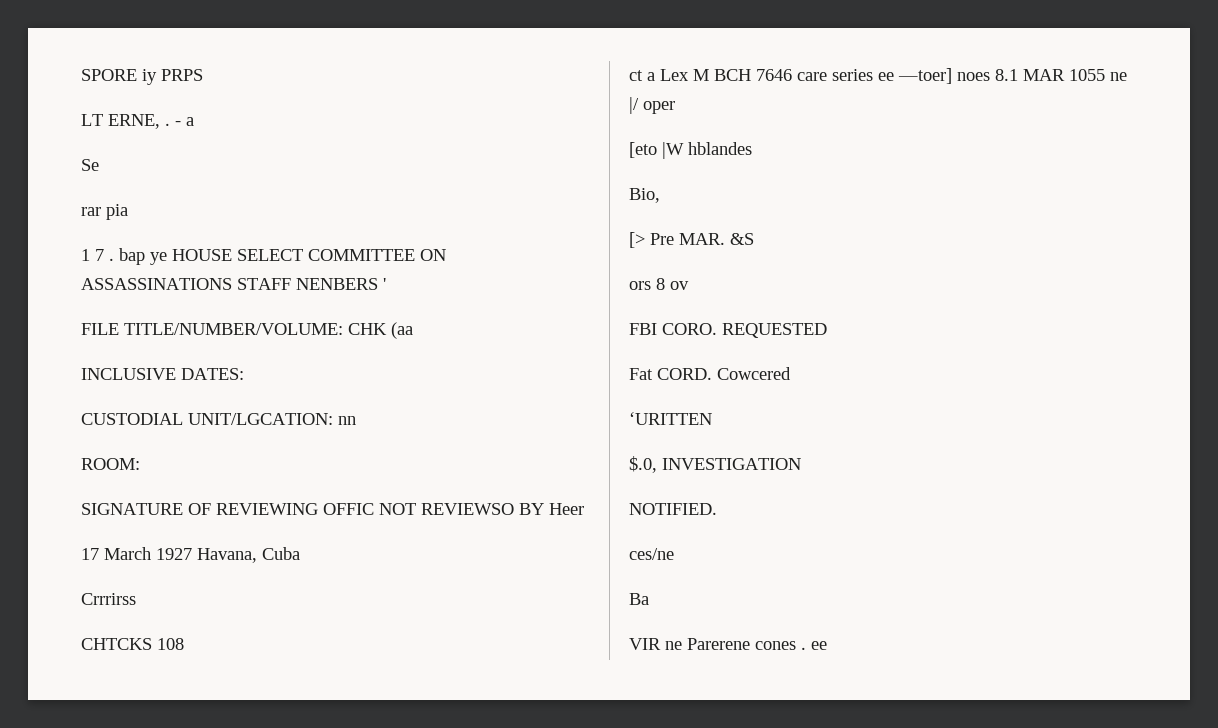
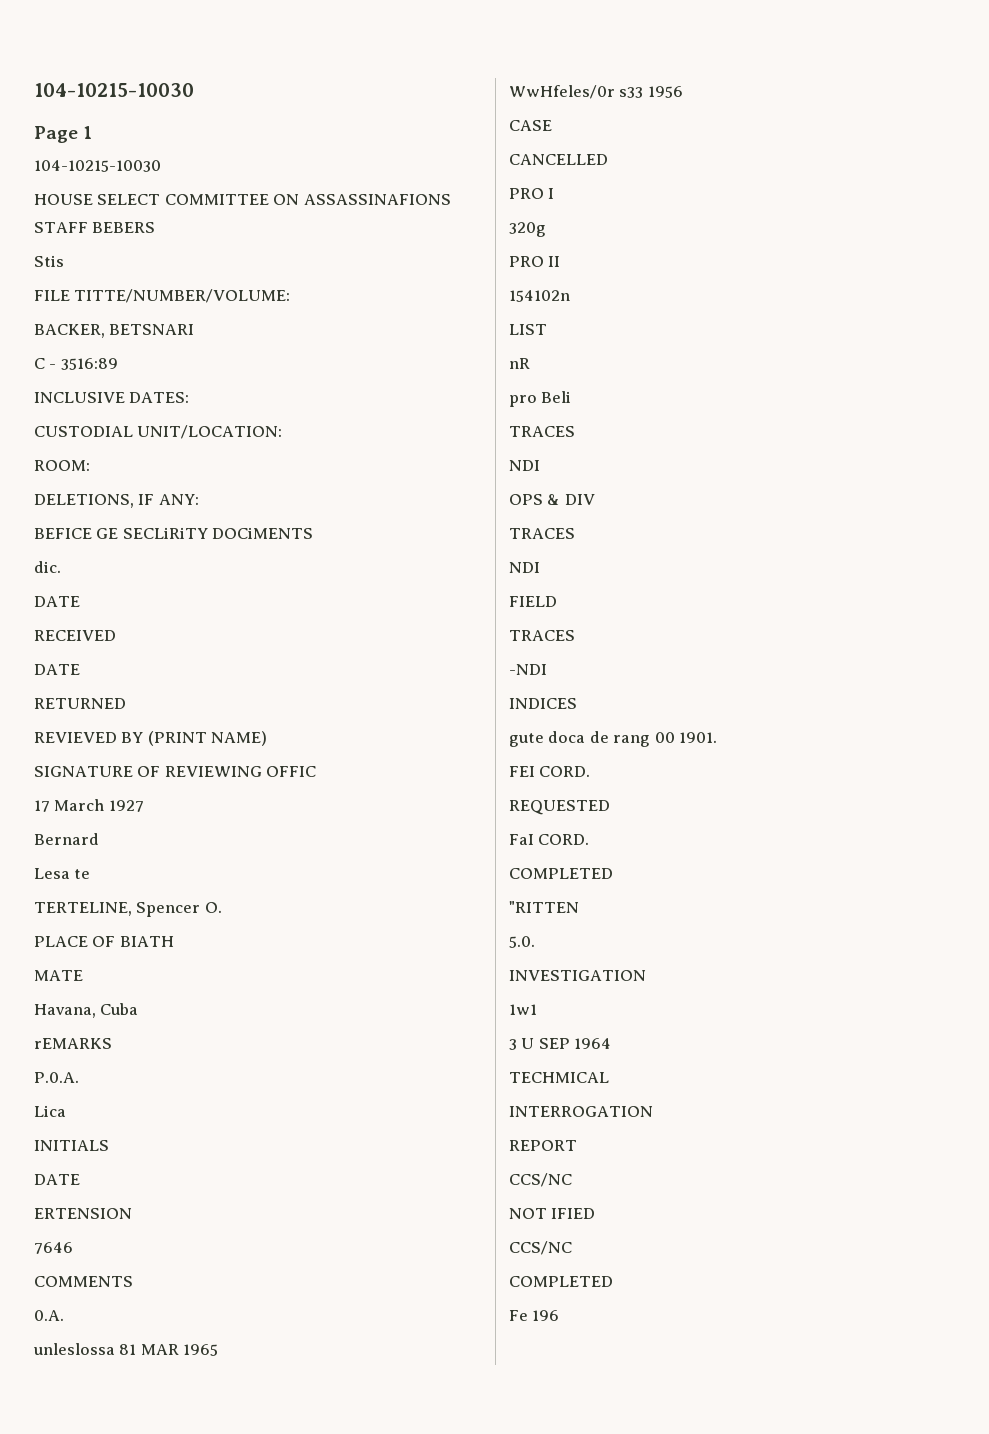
[81,69,203,85] [81,114,194,129] [81,159,99,171] [81,204,128,220] [81,248,446,265] [81,278,386,290] [81,322,413,339] SPORE iy PRPS // LT ERNE, . - a // Se // rar pia // 1 7 . bap ye HOUSE SELECT COMMITTEE ON ASSASSINATIONS STAFF NENBERS ' // FILE TITLE/NUMBER/VOLUME: CHK (aa -> [34,83,194,97] [34,126,93,143] [34,160,161,172] [34,194,451,205] [34,222,156,233] [34,255,64,267] [34,289,291,303] [34,324,195,338] [34,358,118,370] 104-10215-10030 // Page 1 // 104-10215-10030 // HOUSE SELECT COMMITTEE ON ASSASSINAFIONS STAFF BEBERS // Stis // FILE TITTE/NUMBER/VOLUME: // BACKER, BETSNARI // C - 3516:89
[188,413,356,425] UNIT/LGCATION: nn -> [137,425,283,439] UNIT/LOCATION:
(140, 464) none -> [34,494,199,508] [34,527,314,539] [34,561,61,573] [34,596,80,607] [34,630,116,641] [34,664,80,675] [34,698,126,709] [34,731,268,746] // DELETIONS, IF ANY: // BEFICE GE SECLiRiTY DOCiMENTS // dic. // DATE // RECEIVED // DATE // RETURNED // REVIEVED BY (PRINT NAME)
[379,503,584,515] NOT REVIEWSO BY Heer -> (317, 771) none
[197,547,300,563] [81,593,136,605] [81,638,184,650] [629,68,1127,84] [629,97,675,114] [629,142,752,159] [629,188,660,203] [629,232,754,248] [629,278,689,290] [629,323,717,335] Havana, Cuba // Crrrirss // CHTCKS 108 // ct a Lex M BCH 7646 care series ee —toer] noes 8.1 MAR 1055 ne |/ oper // [eto |W hblandes // Bio, // [> Pre MAR. &S // ors 8 ov // FBI CORO. -> [34,833,99,845] [34,868,91,879] [34,902,222,917] [34,936,174,947] [34,970,83,981] [34,1003,139,1018] [34,1038,112,1049] [34,1072,79,1083] [34,1105,66,1117] [34,1140,109,1151] [34,1174,80,1185] [34,1208,132,1219] [34,1242,73,1254] [34,1276,133,1287] [34,1310,64,1321] [33,1343,219,1356] [509,85,683,99] [509,120,552,131] [509,154,608,165] [509,188,555,199] [509,222,546,237] [509,256,561,267] [509,290,570,302] [509,324,547,335] [509,358,530,369] [509,391,572,407] [509,426,575,437] [509,460,540,471] [509,494,595,505] [509,528,575,539] [509,562,540,573] [509,596,557,607] [509,630,575,641] [509,664,547,675] [509,698,577,709] [509,731,718,747] [509,766,591,777] // Bernard // Lesa te // TERTELINE, Spencer O. // PLACE OF BIATH // MATE // Havana, Cuba // rEMARKS // P.0.A. // Lica // INITIALS // DATE // ERTENSION // 7646 // COMMENTS // 0.A. // unleslossa 81 MAR 1965 // WwHfeles/0r s33 1956 // CASE // CANCELLED // PRO I // 320g // PRO II // 154102n // LIST // nR // pro Beli // TRACES // NDI // OPS & DIV // TRACES // NDI // FIELD // TRACES // -NDI // INDICES // gute doca de rang 00 1901. // FEI CORD. //
[629,367,791,380] [629,412,712,425] [629,456,801,473] [629,503,717,515] [629,548,674,560] [629,593,649,605] [629,638,827,650] Fat CORD. Cowcered // ‘URITTEN // $.0, INVESTIGATION // NOTIFIED. // ces/ne // Ba // VIR ne Parerene cones . ee -> [509,834,590,845] [509,868,613,879] [509,901,579,913] [509,936,535,948] [509,970,646,981] [509,1004,537,1015] [509,1038,612,1050] [509,1072,609,1083] [509,1106,653,1117] [509,1140,577,1151] [509,1173,572,1187] [509,1208,596,1219] [509,1241,572,1255] [509,1276,613,1287] [509,1310,560,1321] FaI CORD. // COMPLETED // "RITTEN // 5.0. // INVESTIGATION // 1w1 // 3 U SEP 1964 // TECHMICAL // INTERROGATION // REPORT // CCS/NC // NOT IFIED // CCS/NC // COMPLETED // Fe 196

